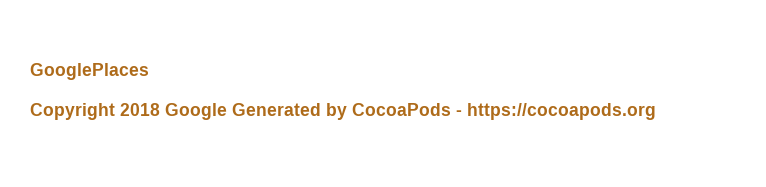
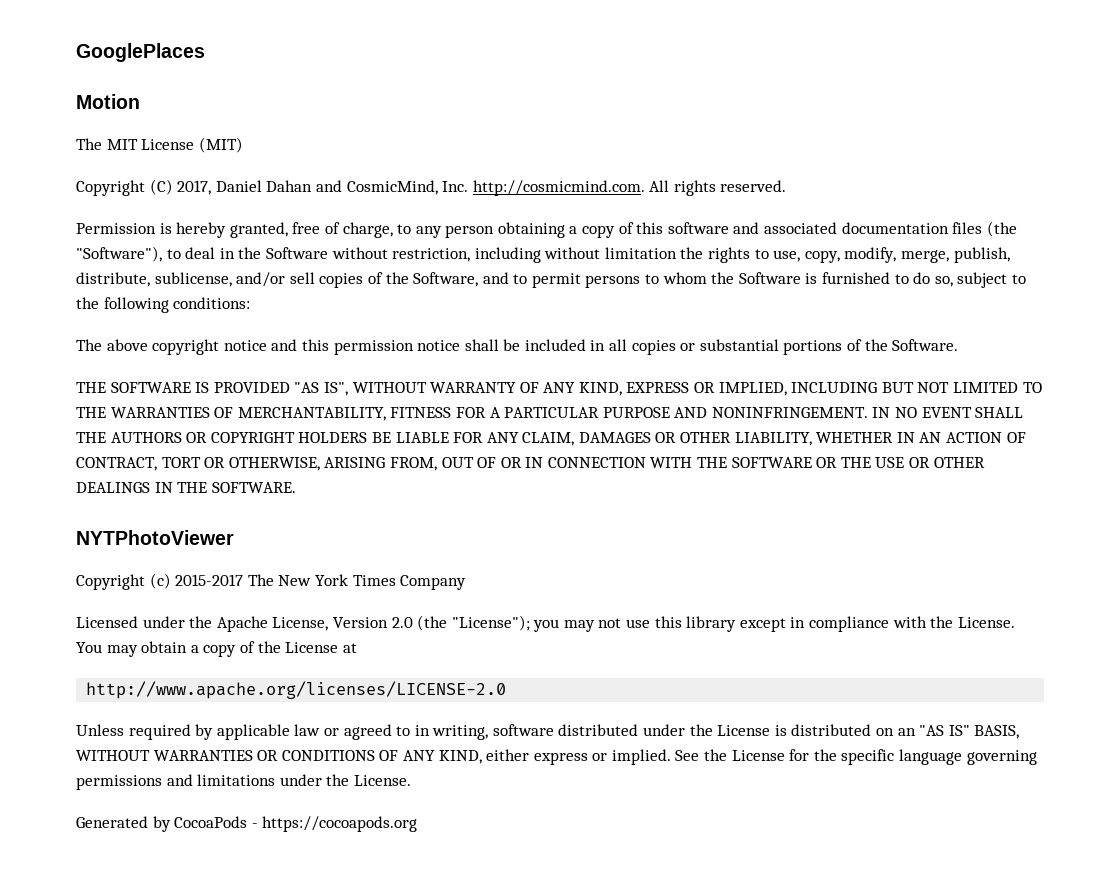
[30,103,227,120] Copyright 2018 Google -> [76,94,140,109] [76,137,243,153] [76,179,787,196] [76,221,1017,238] [76,246,1010,263] [76,272,1026,288] [76,297,251,313] [76,339,959,355] [76,382,1042,396] [76,407,1024,421] [76,432,1026,446] [76,457,985,471] [76,482,296,493] [76,530,234,545] [76,573,467,590] [76,615,1015,632] [76,641,357,657] [86,681,507,699] [76,724,1020,740] [76,749,1037,765] [76,774,411,790] Motion // The MIT License (MIT) // Copyright (C) 2017, Daniel Dahan and CosmicMind, Inc. http://cosmicmind.com. All rights reserved. // Permission is hereby granted, free of charge, to any person obtaining a copy of this software and associated documentation files (the "Software"), to deal in the Software without restriction, including without limitation the rights to use, copy, modify, merge, publish, distribute, sublicense, and/or sell copies of the Software, and to permit persons to whom the Software is furnished to do so, subject to the following conditions: // The above copyright notice and this permission notice shall be included in all copies or substantial portions of the Software. // THE SOFTWARE IS PROVIDED "AS IS", WITHOUT WARRANTY OF ANY KIND, EXPRESS OR IMPLIED, INCLUDING BUT NOT LIMITED TO THE WARRANTIES OF MERCHANTABILITY, FITNESS FOR A PARTICULAR PURPOSE AND NONINFRINGEMENT. IN NO EVENT SHALL THE AUTHORS OR COPYRIGHT HOLDERS BE LIABLE FOR ANY CLAIM, DAMAGES OR OTHER LIABILITY, WHETHER IN AN ACTION OF CONTRACT, TORT OR OTHERWISE, ARISING FROM, OUT OF OR IN CONNECTION WITH THE SOFTWARE OR THE USE OR OTHER DEALINGS IN THE SOFTWARE. // NYTPhotoViewer // Copyright (c) 2015-2017 The New York Times Company // Licensed under the Apache License, Version 2.0 (the "License"); you may not use this library except in compliance with the License. You may obtain a copy of the License at // http://www.apache.org/licenses/LICENSE-2.0 // Unless required by applicable law or agreed to in writing, software distributed under the License is distributed on an "AS IS" BASIS, WITHOUT WARRANTIES OR CONDITIONS OF ANY KIND, either express or implied. See the License for the specific language governing permissions and limitations under the License. //

